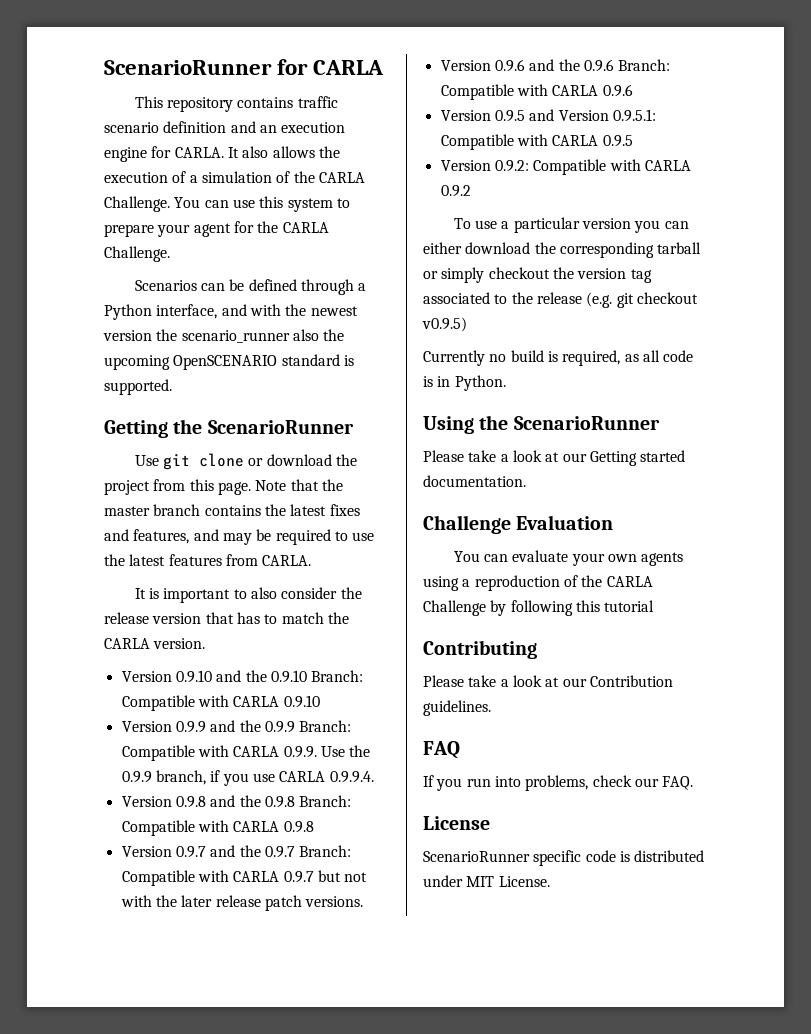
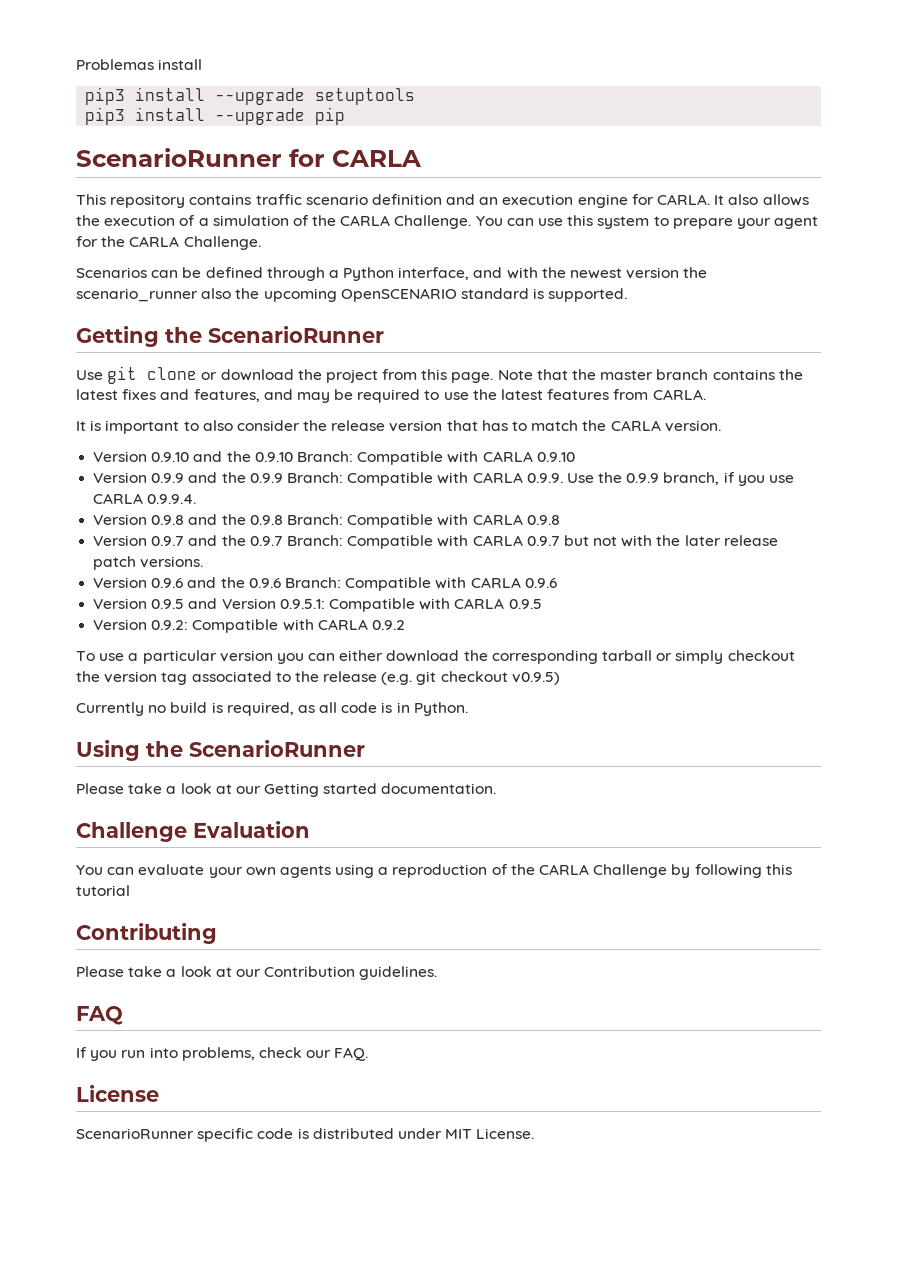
(104, 67) none -> [76,59,203,70] [85,87,416,105] [85,107,346,125] Problemas install // pip3 install --upgrade setuptools // pip3 install --upgrade pip //

